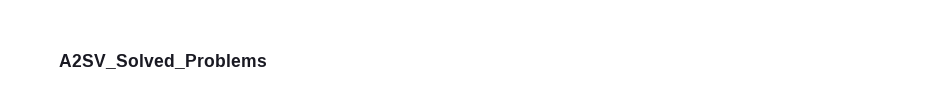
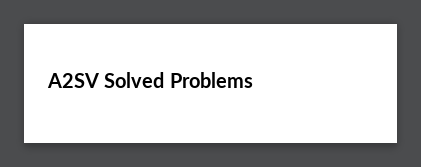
[59,54,267,69] A2SV_Solved_Problems -> [47,72,253,88] A2SV Solved Problems

